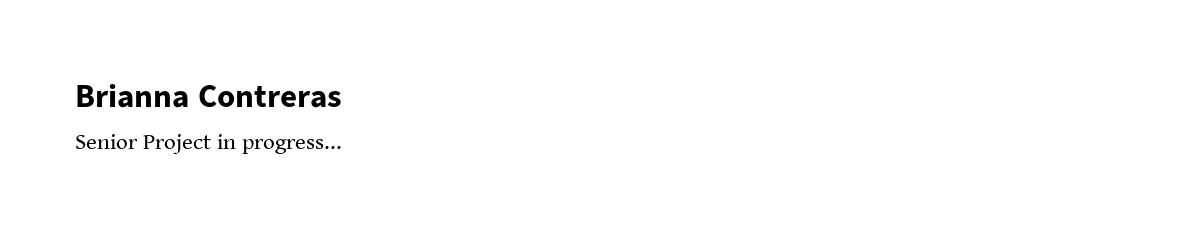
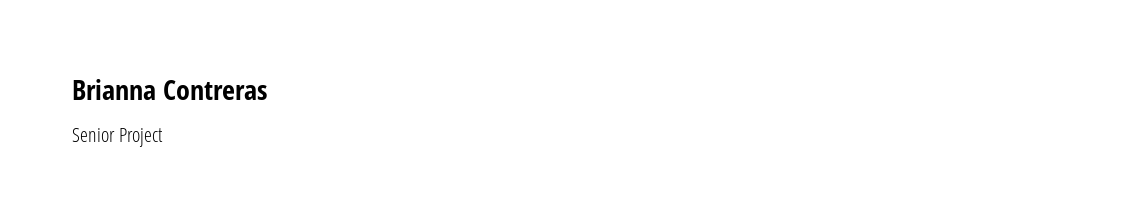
[217,134,343,154] in progress... -> (164, 137) none

